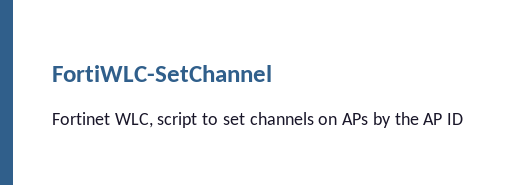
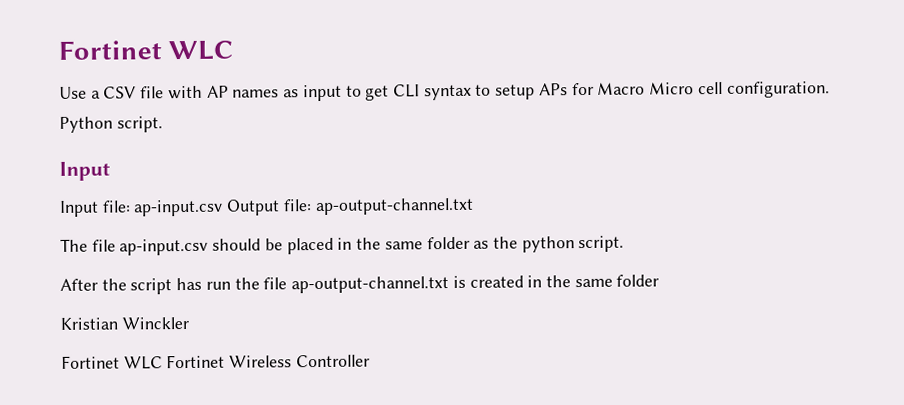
[52,65,272,82] [52,112,463,128] FortiWLC-SetChannel // Fortinet WLC, script to set channels on APs by the AP ID -> [58,40,234,61] [59,81,830,102] [59,116,163,133] [59,161,110,181] [59,197,474,217] [60,235,625,256] [60,274,660,295] [60,316,189,330] [61,354,370,370] Fortinet WLC // Use a CSV file with AP names as input to get CLI syntax to setup APs for Macro Micro cell configuration. Python script. // Input // Input file: ap-input.csv Output file: ap-output-channel.txt // The file ap-input.csv should be placed in the same folder as the python script. // After the script has run the file ap-output-channel.txt is created in the same folder // Kristian Winckler // Fortinet WLC Fortinet Wireless Controller

